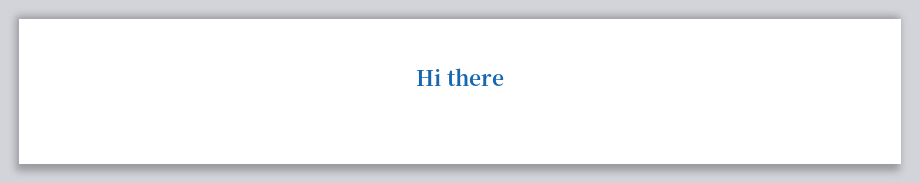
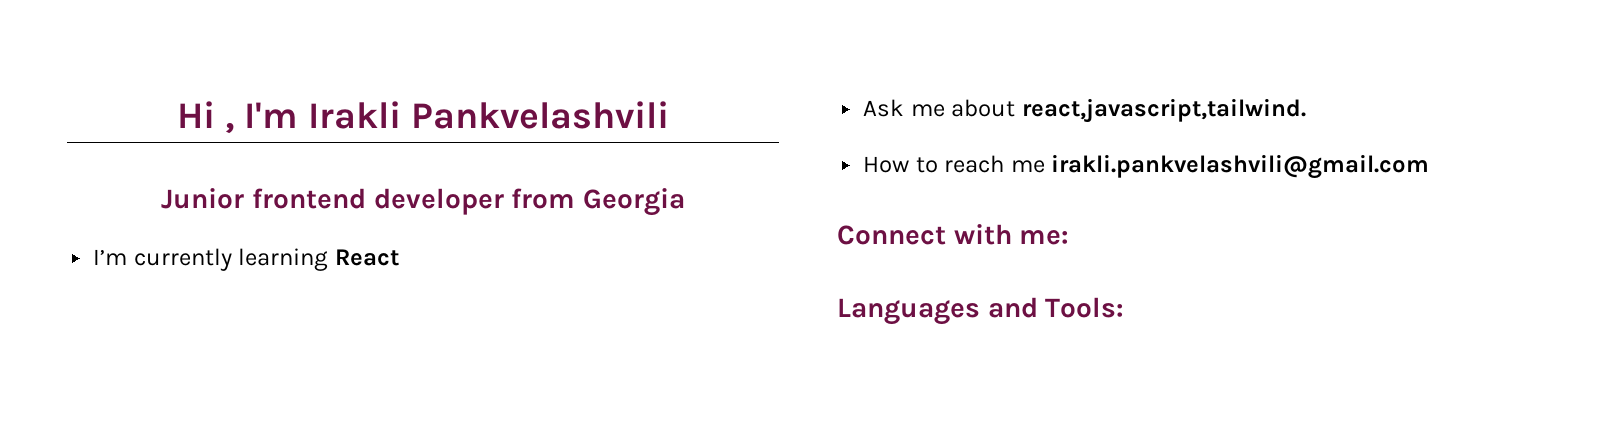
[446,68,504,86] there -> [224,101,670,134] [161,188,685,216] [93,248,399,271] [863,98,1306,123] [863,154,1430,179] [837,224,1070,245] [837,297,1125,325] , I'm Irakli Pankvelashvili // Junior frontend developer from Georgia // I’m currently learning React // Ask me about react,javascript,tailwind. // How to reach me irakli.pankvelashvili@gmail.com // Connect with me: // Languages and Tools:

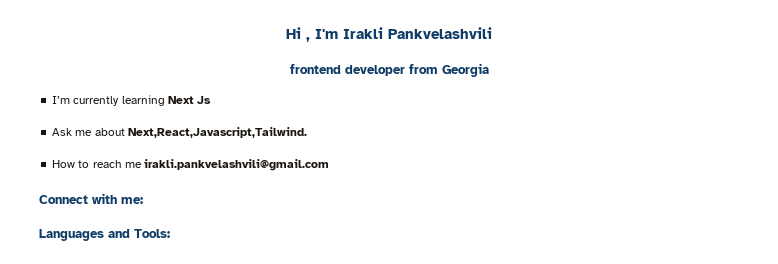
[161,188,245,209] Junior -> (492, 33) none
[334,249,399,266] React -> [167,96,212,104] Next Js
[1021,98,1306,123] react,javascript,tailwind. -> [127,127,307,138] Next,React,Javascript,Tailwind.

